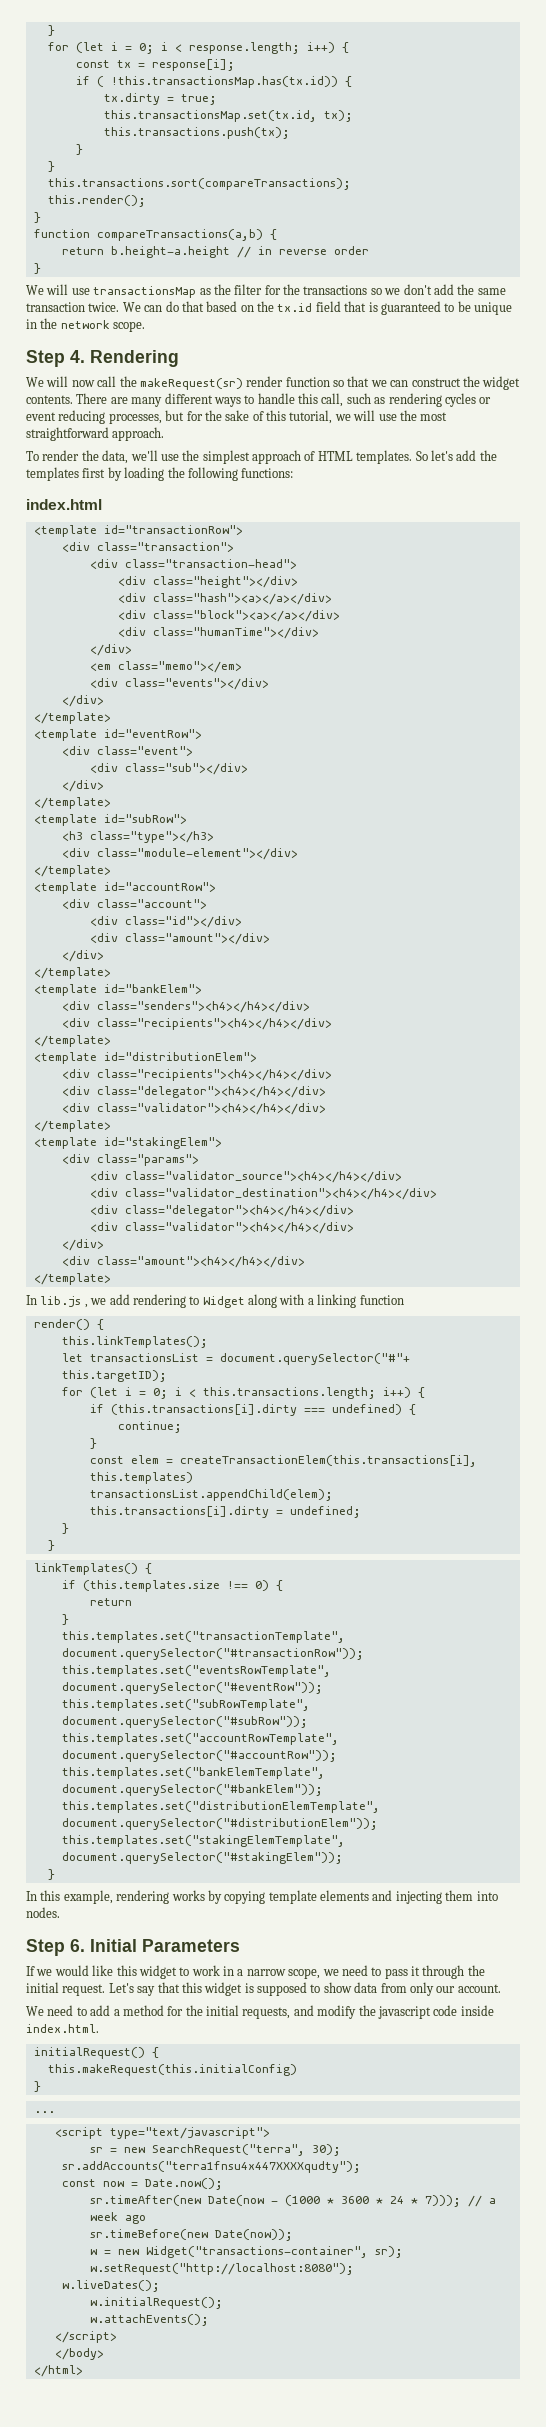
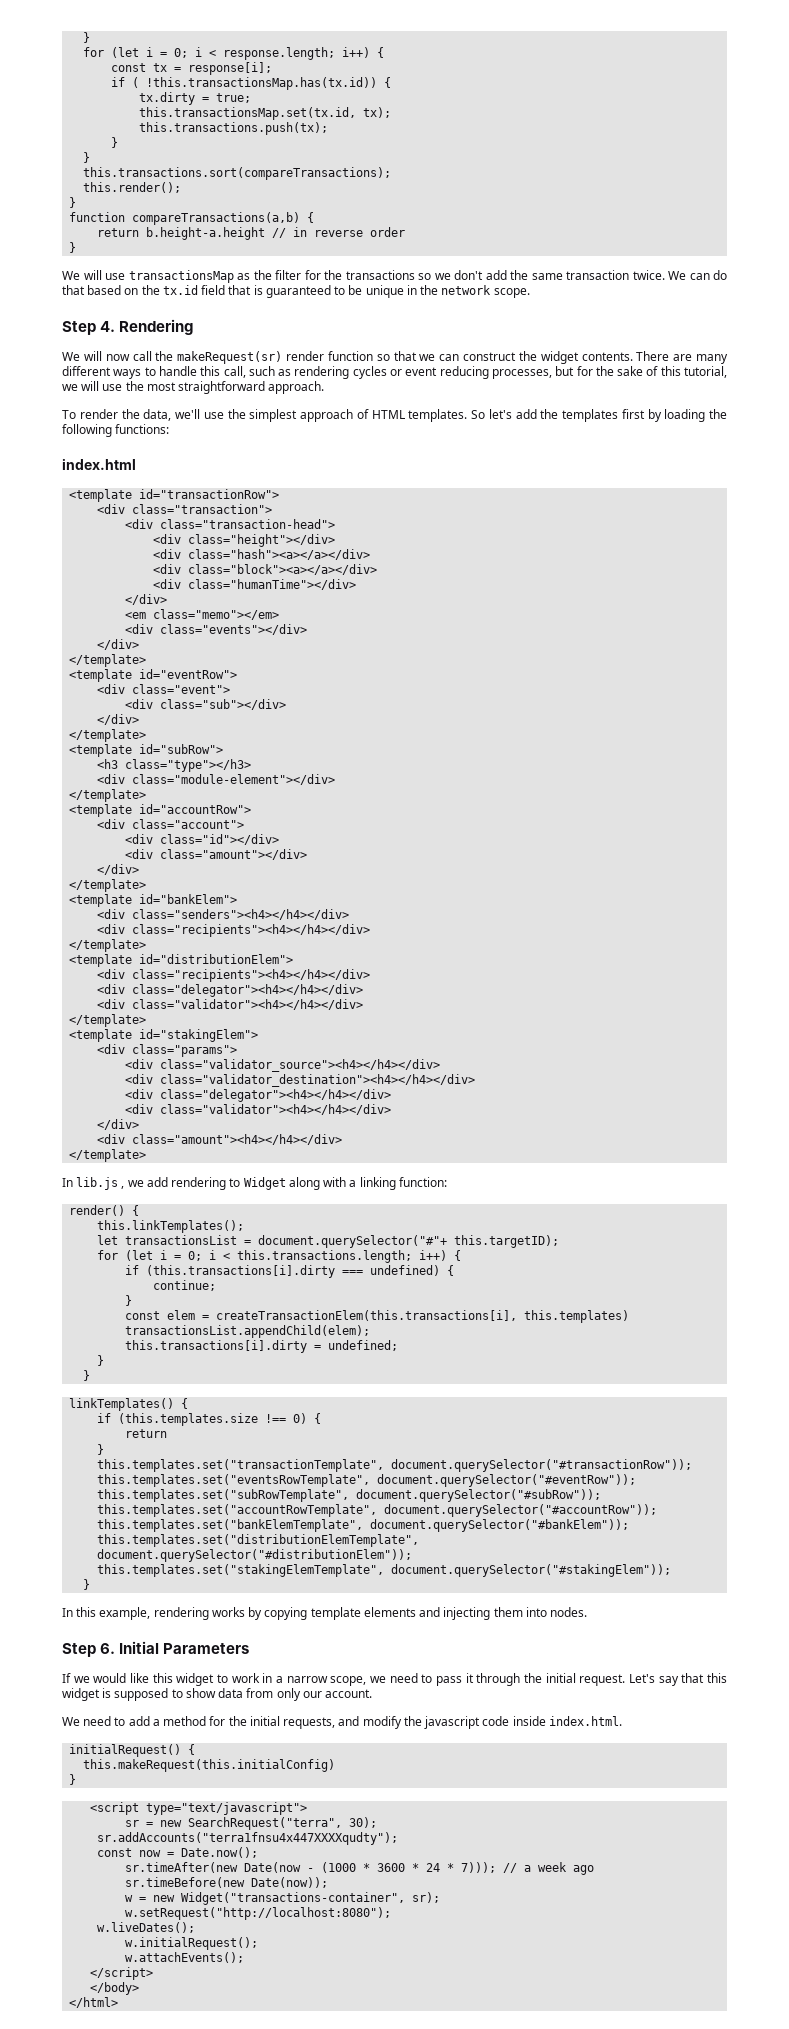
[359,1295,404,1305] function -> [398,1177,447,1187] function:
[33,2111,55,2113] // ... -> (77, 1779) none

